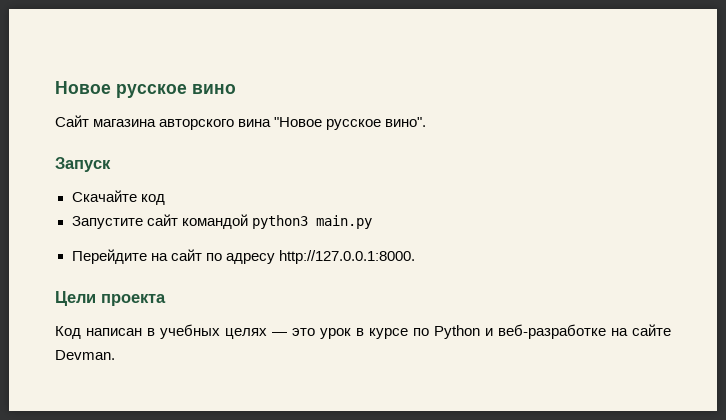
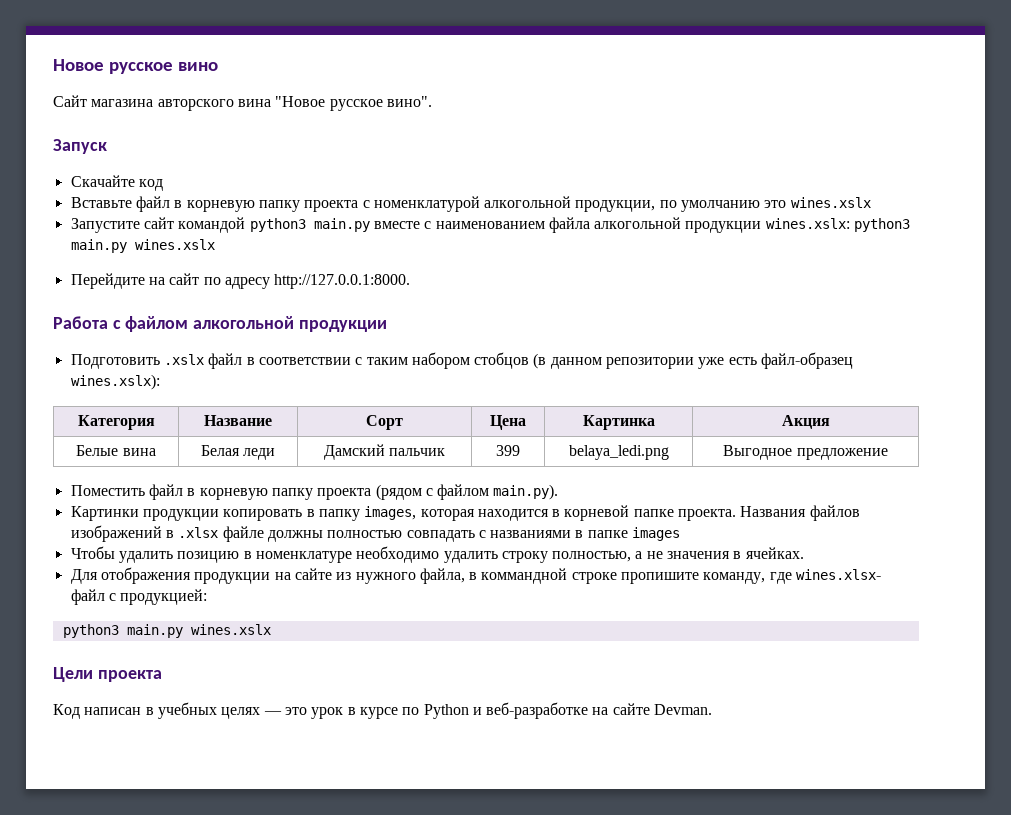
(165, 199) none -> [70,196,871,212] // Вставьте файл в корневую папку проекта с номенклатурой алкогольной продукции, по умолчанию это wines.xslx
(372, 222) none -> [373,217,911,233] [70,239,215,253] вместе с наименованием файла алкогольной продукции wines.xslx: python3 main.py wines.xslx
(415, 257) none -> [53,316,387,332] [70,352,854,369] [70,374,160,390] [77,415,155,430] [204,415,272,426] [366,415,404,430] [490,415,526,430] [582,415,655,430] [781,415,830,429] [76,445,156,456] [200,445,276,460] [323,444,446,460] [496,445,520,456] [568,445,669,460] [723,445,888,460] [70,484,559,500] [70,505,860,521] [70,525,681,542] [70,546,804,563] [70,567,882,584] [70,589,208,605] [62,624,271,638] // Работа с файлом алкогольной продукции // Подготовить .xslx файл в соответствии с таким набором стобцов (в данном репозитории уже есть файл-образец wines.xslx): // Категория | Название | Сорт | Цена | Картинка | Акция // Белые вина | Белая леди | Дамский пальчик | 399 | belaya_ledi.png | Выгодное предложение // Поместить файл в корневую папку проекта (рядом с файлом main.py). // Картинки продукции копировать в папку images, которая находится в корневой папке проекта. Названия файлов изображений в .xlsx файле должны полностью совпадать с названиями в папке images // Чтобы удалить позицию в номенклатуре необходимо удалить строку полностью, а не значения в ячейках. // Для отображения продукции на сайте из нужного файла, в коммандной строке пропишите команду, где wines.xlsx- файл с продукцией: // python3 main.py wines.xslx

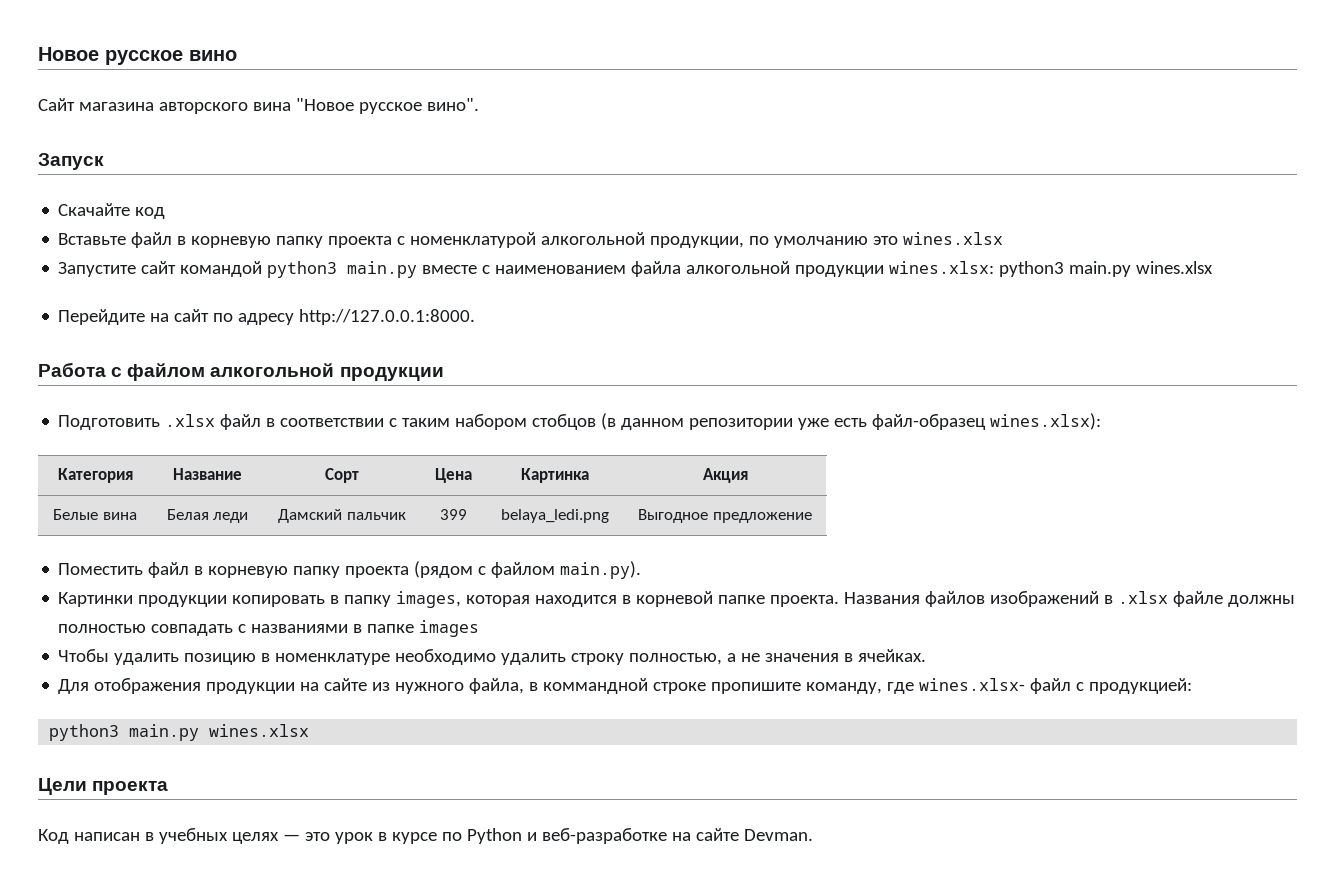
[790,197,871,208] wines.xslx -> [903,232,1004,245] wines.xlsx
[765,218,911,232] [70,239,215,253] wines.xslx: python3 main.py wines.xslx -> [889,261,1214,277] wines.xlsx: python3 main.py wines.xlsx
[163,354,204,365] .xslx -> [165,414,216,427] .xlsx
[70,374,160,390] wines.xslx): -> [990,413,1102,430] wines.xlsx):
[190,624,271,635] wines.xslx -> [209,724,310,737] wines.xlsx

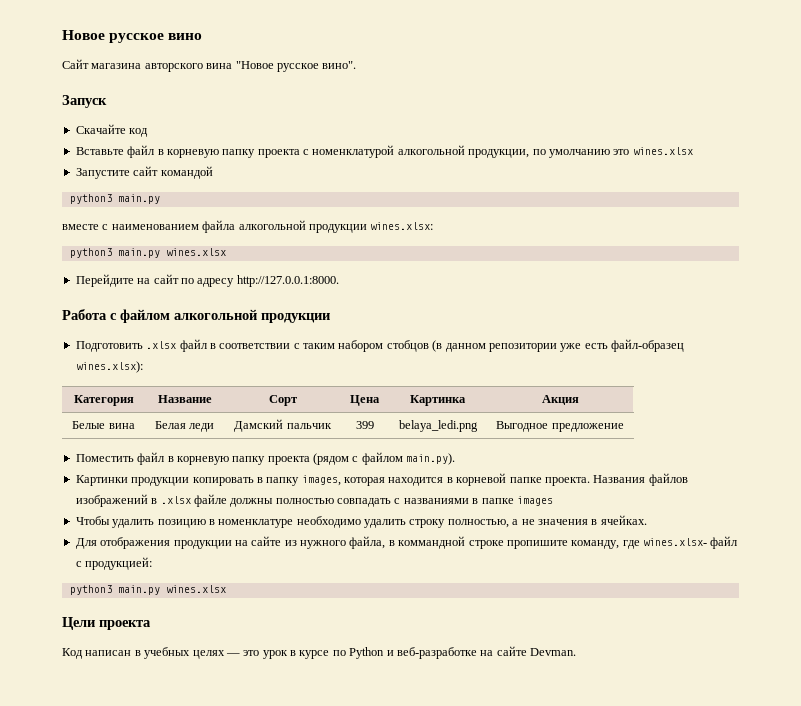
[267,261,418,278] python3 main.py -> [69,194,160,204] // python3 main.py //
(995, 267) none -> (434, 226) //

